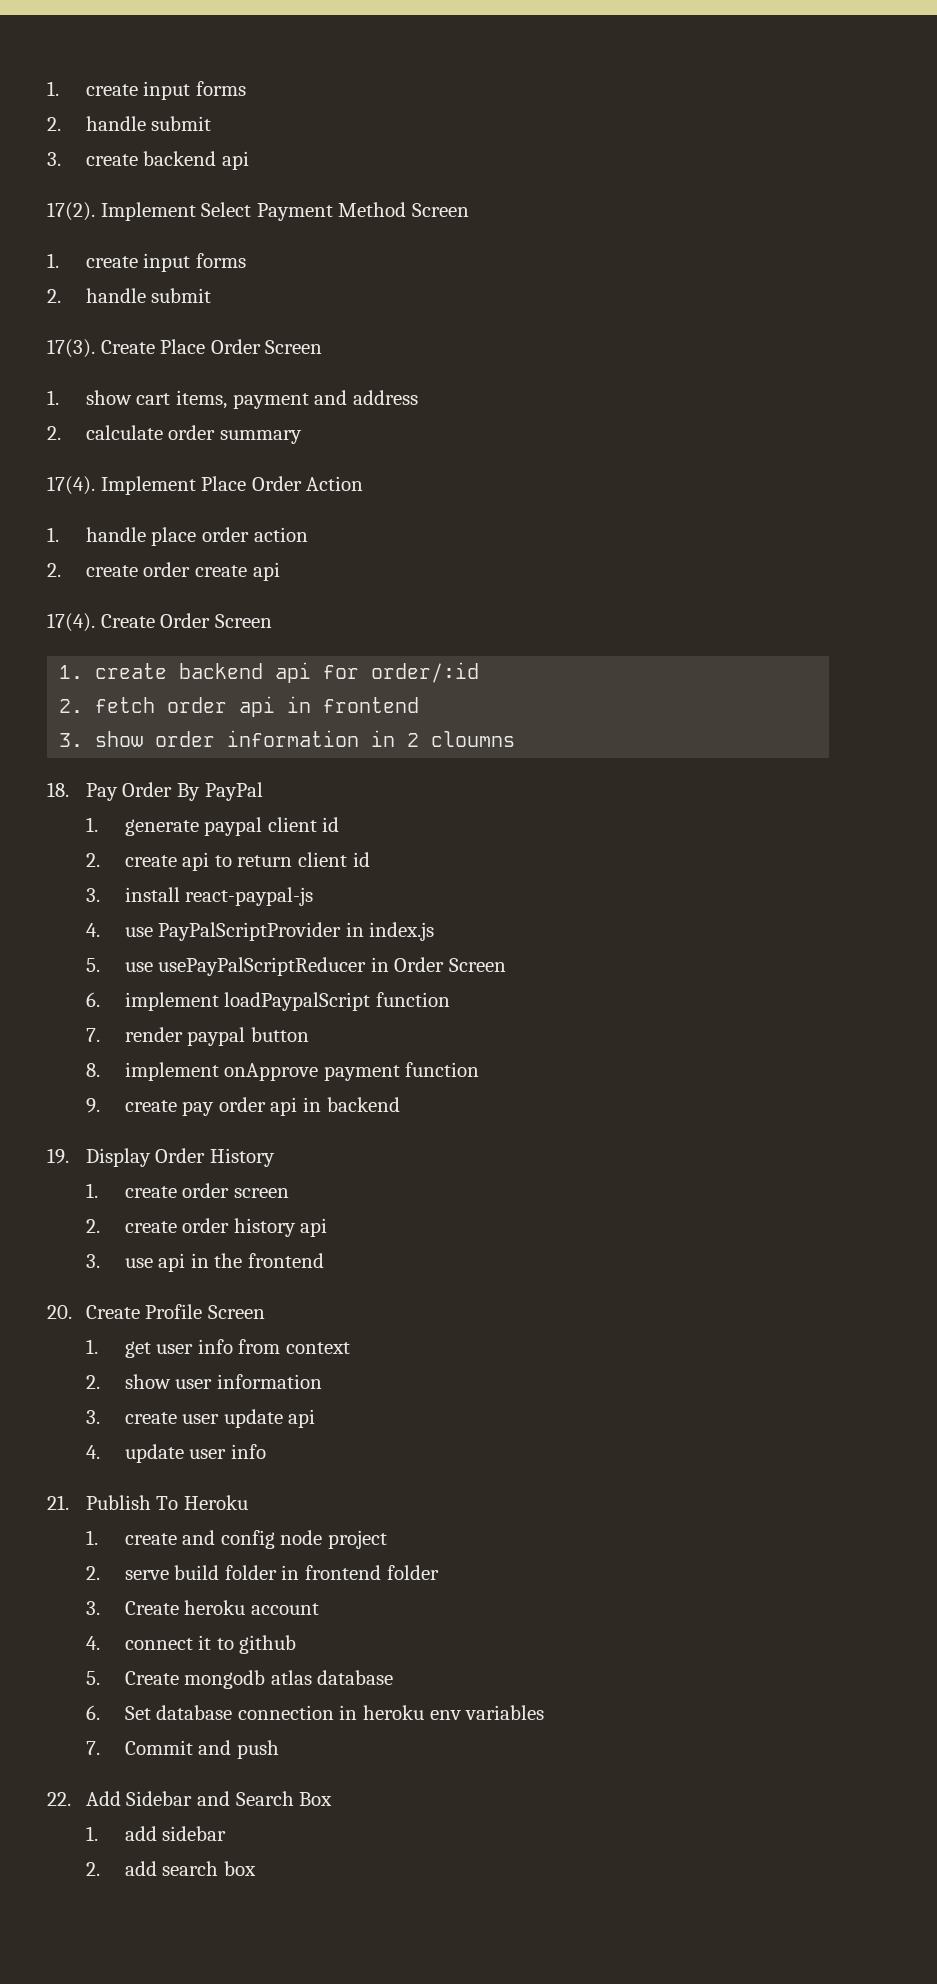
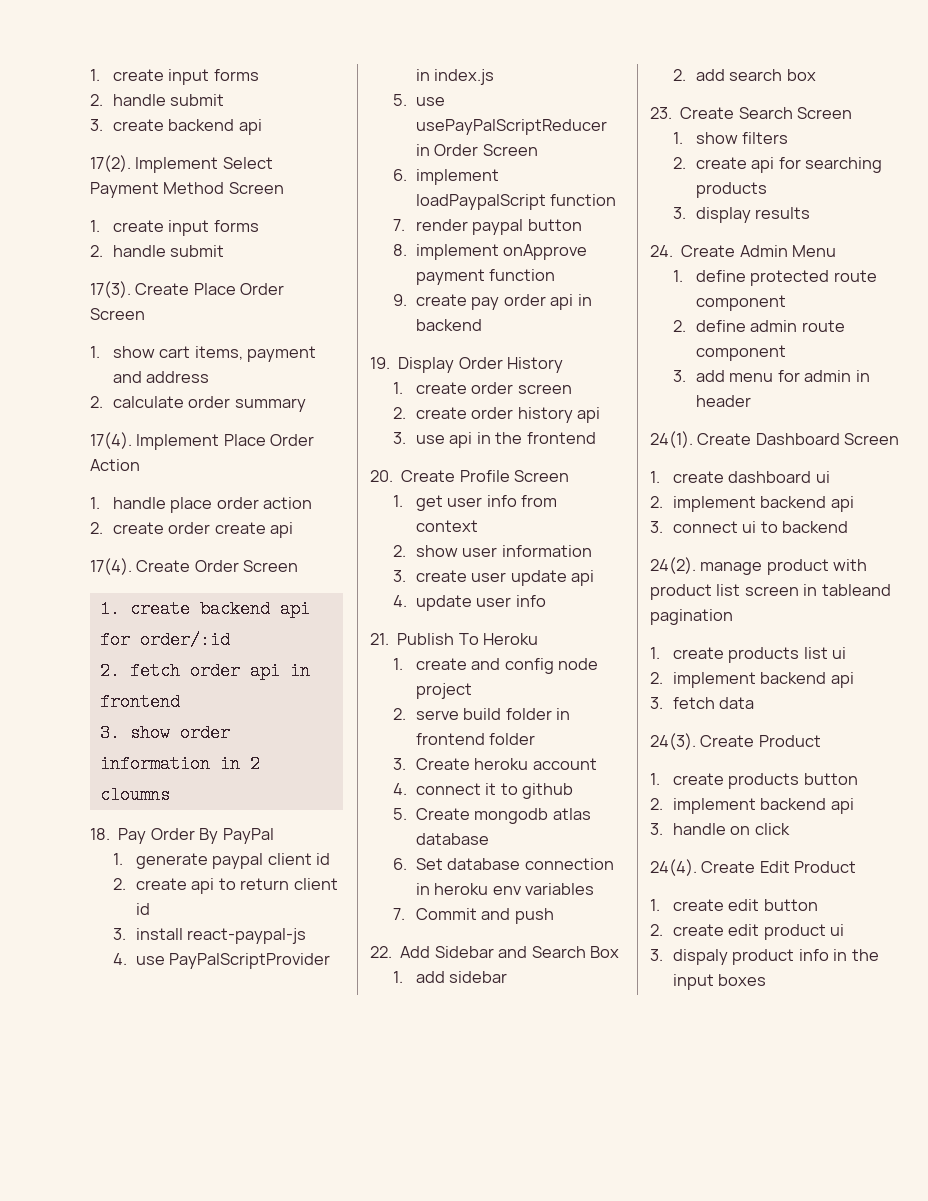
(256, 1868) none -> [650,107,853,119] [672,132,789,144] [672,157,883,173] [695,182,767,198] [672,207,811,223] [650,245,837,257] [672,270,877,286] [695,295,786,311] [672,320,845,332] [695,345,786,361] [672,370,870,382] [695,395,751,407] [650,431,900,448] [650,471,830,483] [650,496,854,512] [650,521,849,533] [650,557,868,575] [650,584,891,600] [650,609,733,625] [650,647,847,663] [650,672,854,688] [650,697,755,709] [650,733,821,750] [650,773,858,789] [650,798,854,814] [650,823,790,835] [650,859,857,876] [650,899,818,911] [650,924,845,940] [650,949,879,965] [672,974,767,990] // 23. Create Search Screen // 1. show filters // 2. create api for searching products // 3. display results // 24. Create Admin Menu // 1. define protected route component // 2. define admin route component // 3. add menu for admin in header // 24(1). Create Dashboard Screen // 1. create dashboard ui // 2. implement backend api // 3. connect ui to backend // 24(2). manage product with product list screen in tableand pagination // 1. create products list ui // 2. implement backend api // 3. fetch data // 24(3). Create Product // 1. create products button // 2. implement backend api // 3. handle on click // 24(4). Create Edit Product // 1. create edit button // 2. create edit product ui // 3. dispaly product info in the input boxes

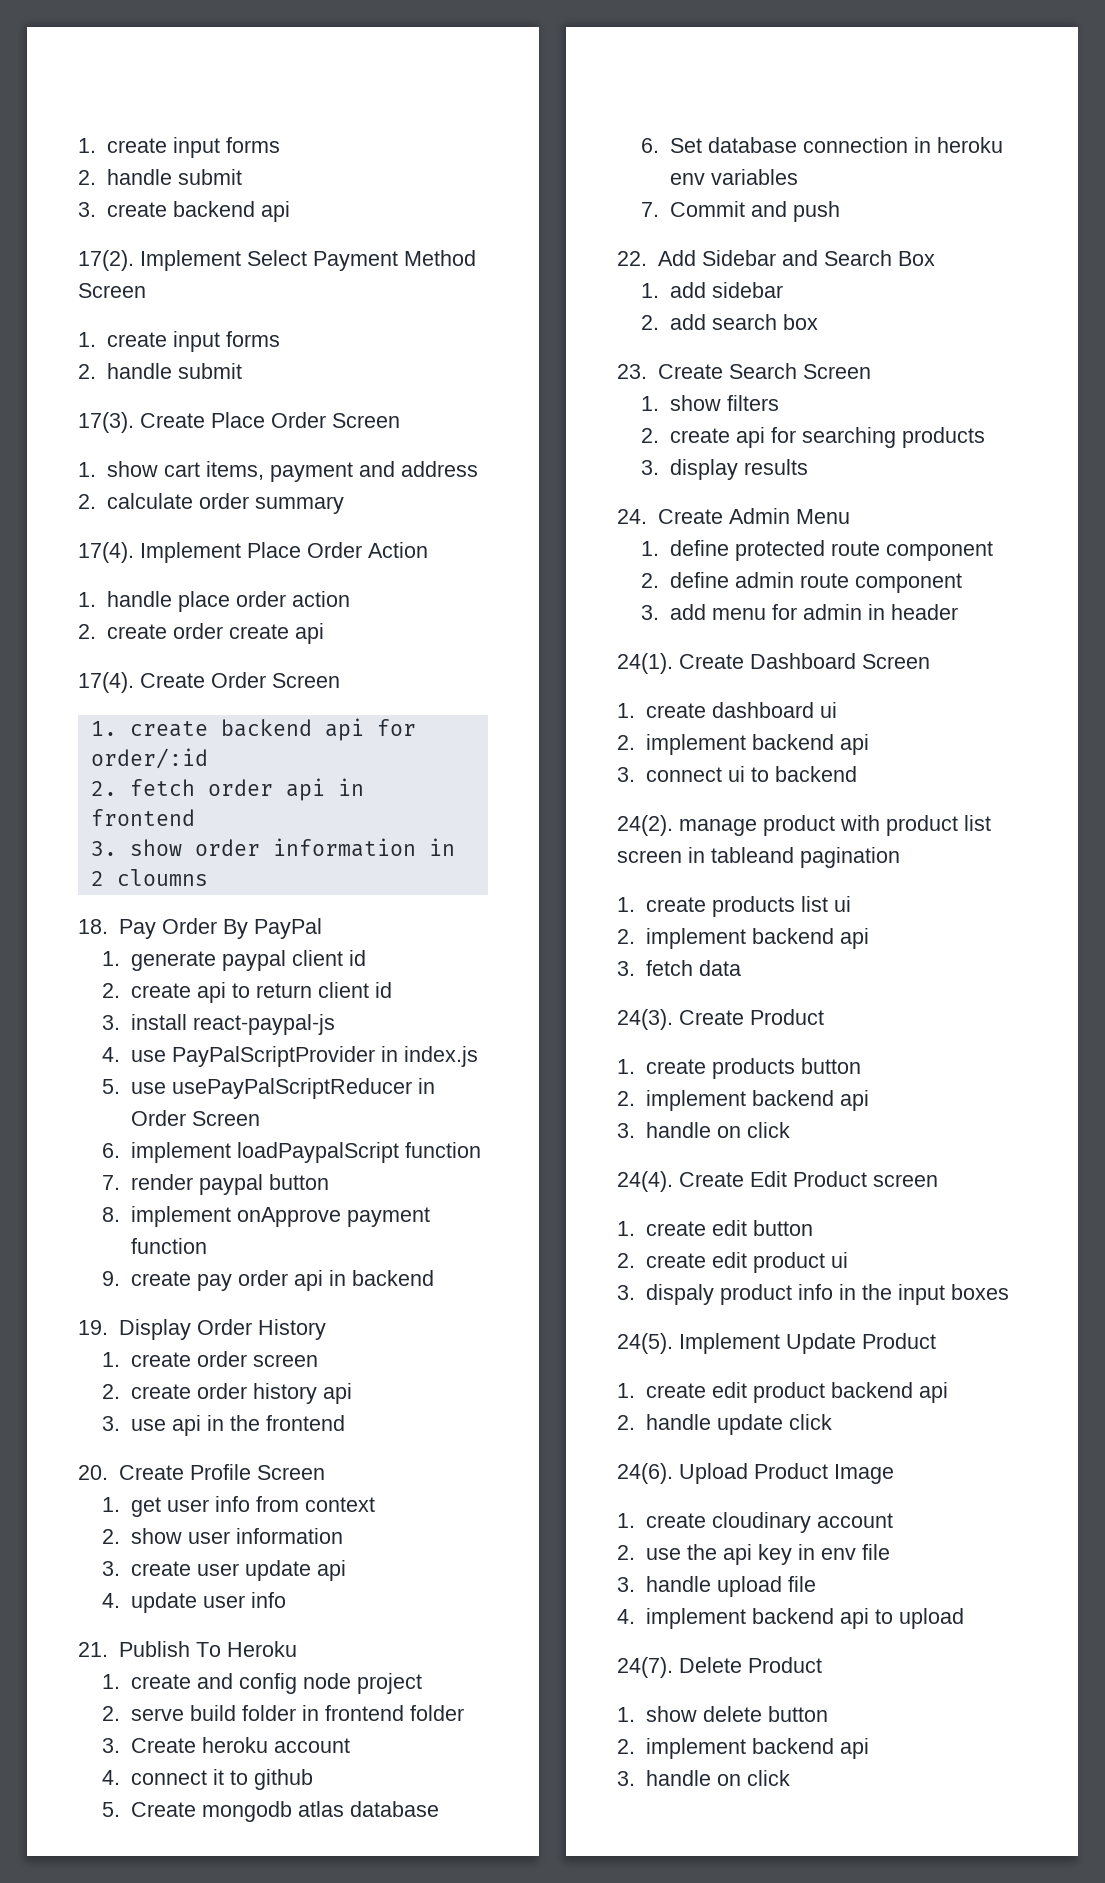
(857, 867) none -> [873,1174,938,1187] screen
(767, 980) none -> [617,1333,936,1354] [617,1382,948,1403] [617,1414,832,1435] [617,1463,894,1484] [617,1512,893,1533] [617,1544,890,1565] [617,1576,816,1597] [617,1608,964,1629] [617,1657,822,1678] [617,1706,828,1722] [617,1738,869,1759] [617,1770,790,1786] // 24(5). Implement Update Product // 1. create edit product backend api // 2. handle update click // 24(6). Upload Product Image // 1. create cloudinary account // 2. use the api key in env file // 3. handle upload file // 4. implement backend api to upload // 24(7). Delete Product // 1. show delete button // 2. implement backend api // 3. handle on click

